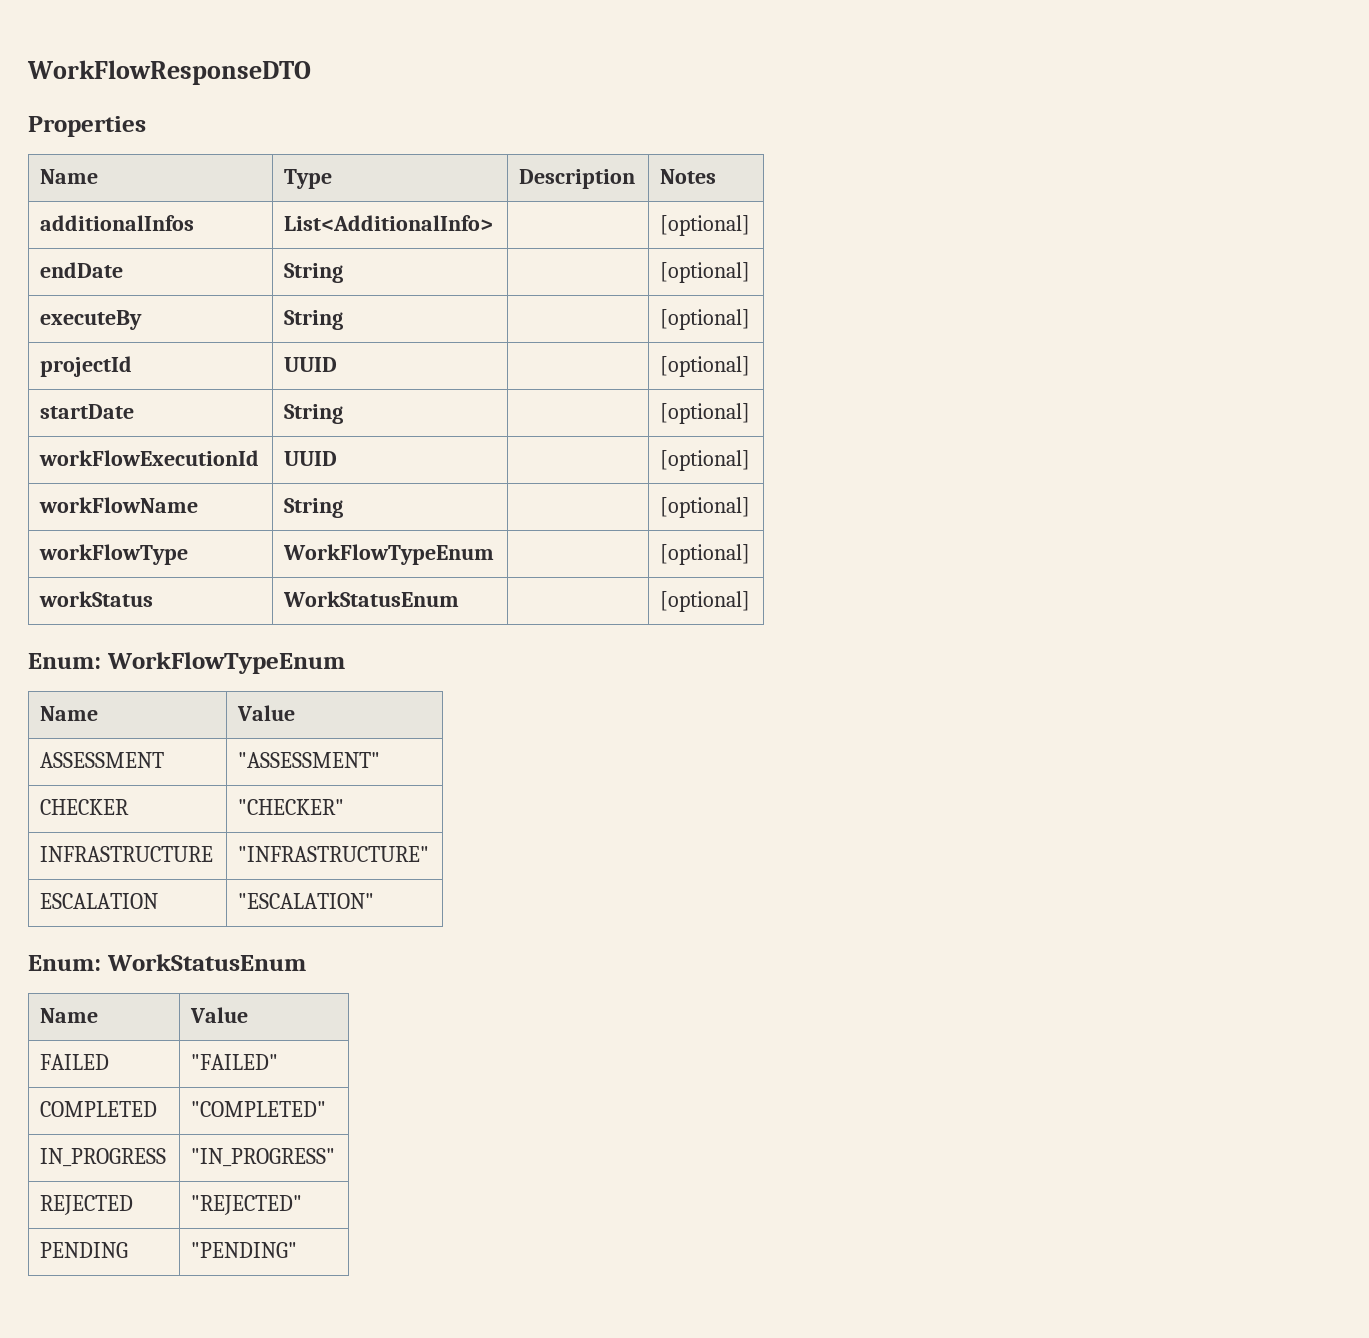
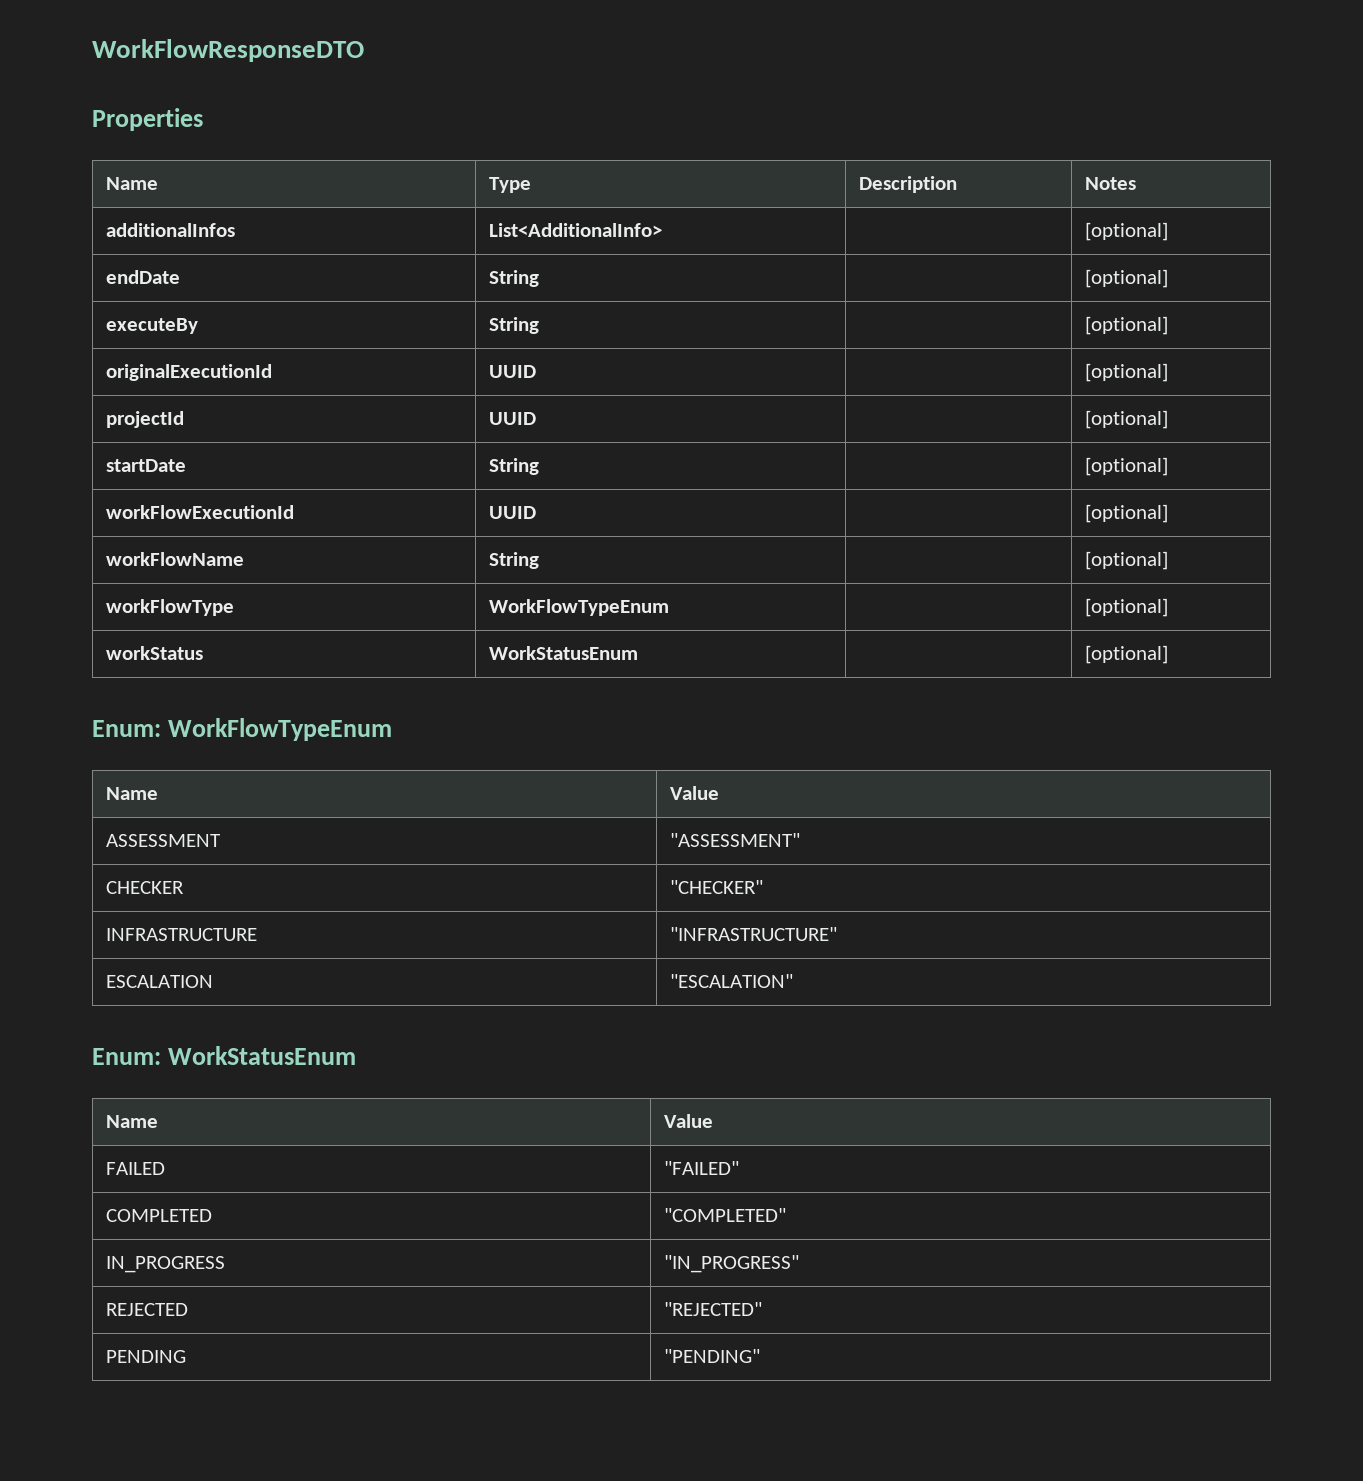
(751, 319) none -> [106,364,273,381] [489,365,537,378] [1085,363,1169,382] // originalExecutionId | UUID | | [optional]

